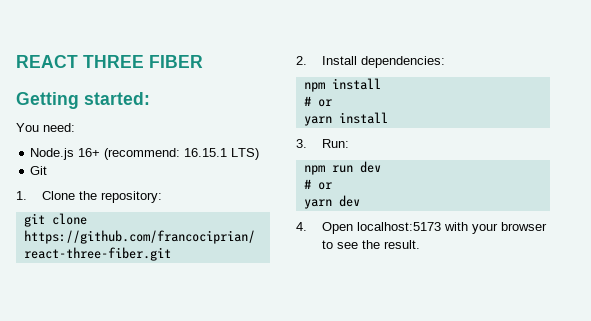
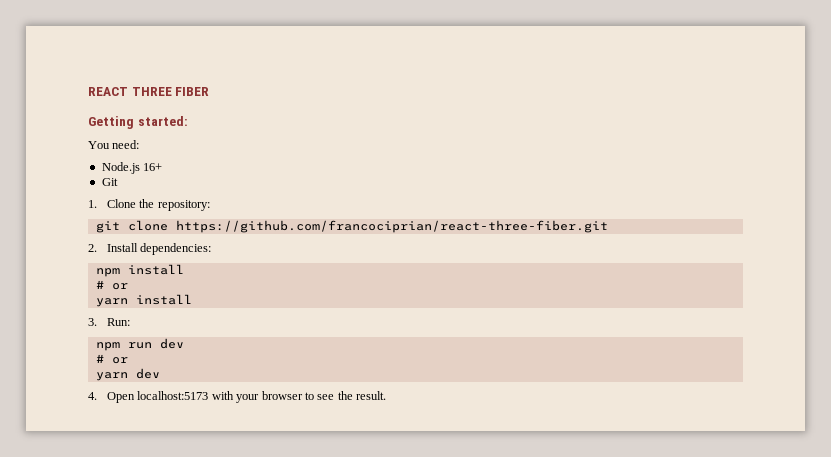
[104,148,260,160] (recommend: 16.15.1 LTS) -> (163, 167) none

